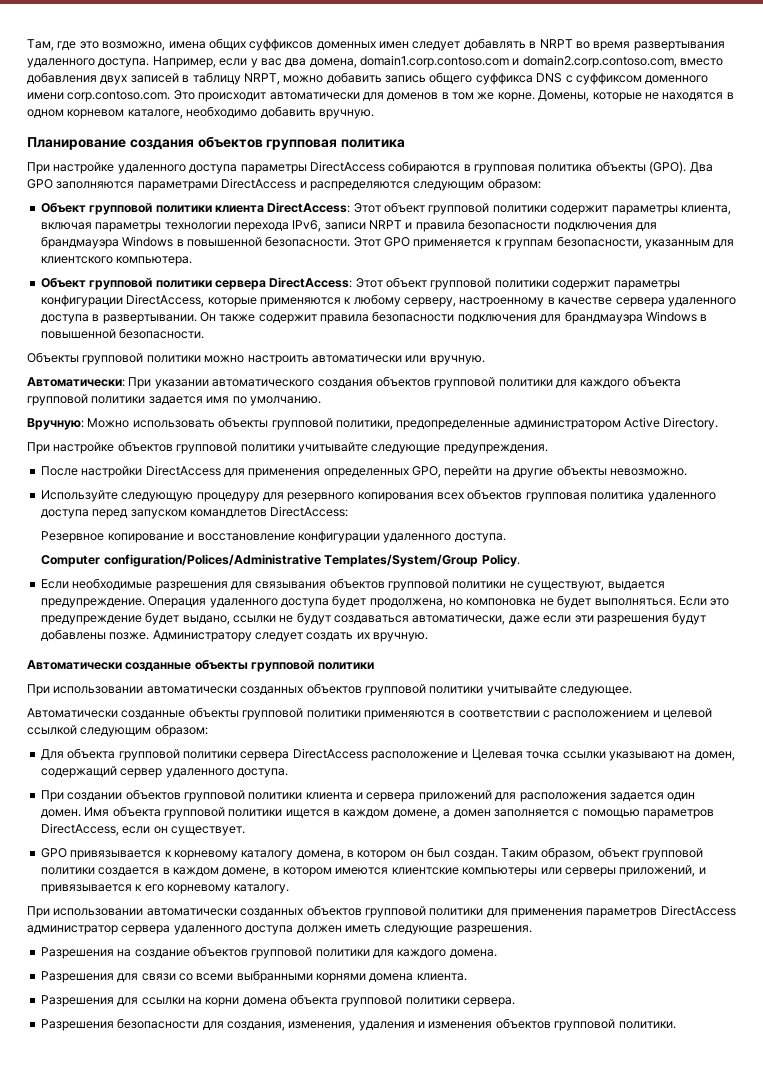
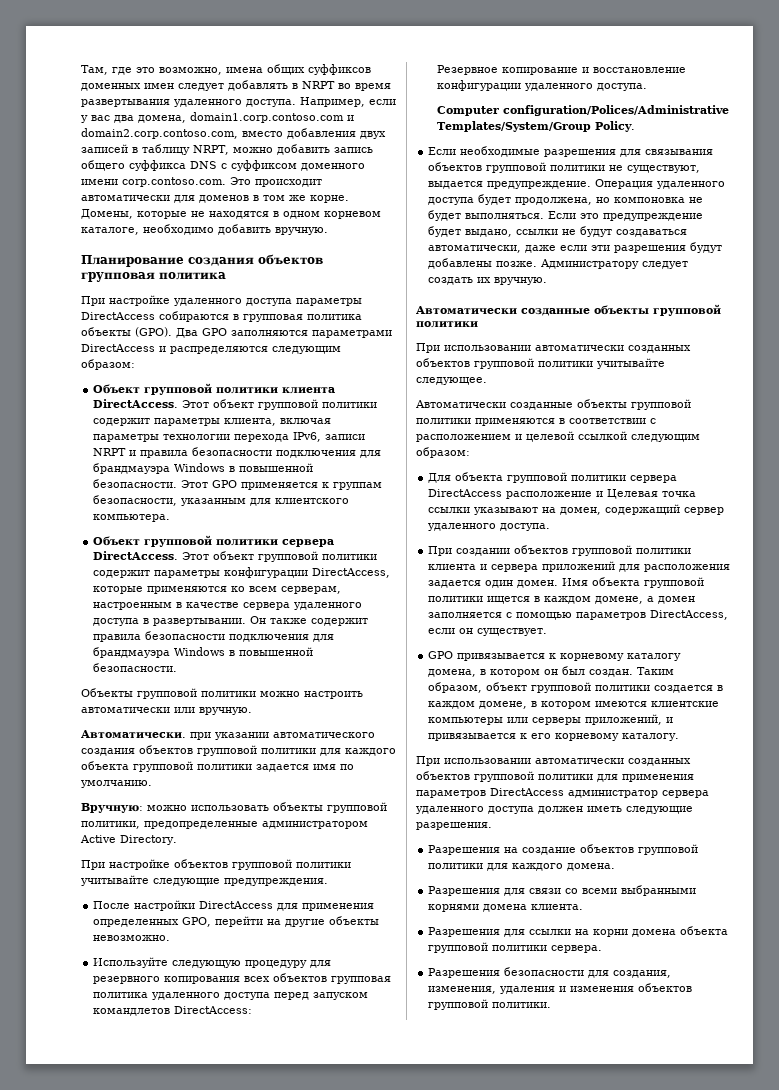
[267,202,351,213] DirectAccess: -> [93,399,179,408] DirectAccess.
[269,277,353,288] DirectAccess: -> [93,551,179,560] DirectAccess.
[344,294,545,307] к любому серверу, настроенному -> [231,586,342,594] [93,602,173,610] ко всем серверам, настроенным
[27,377,152,389] Автоматически: При -> [81,730,211,740] Автоматически. при
[87,418,130,428] Можно -> [147,805,187,811] можно

